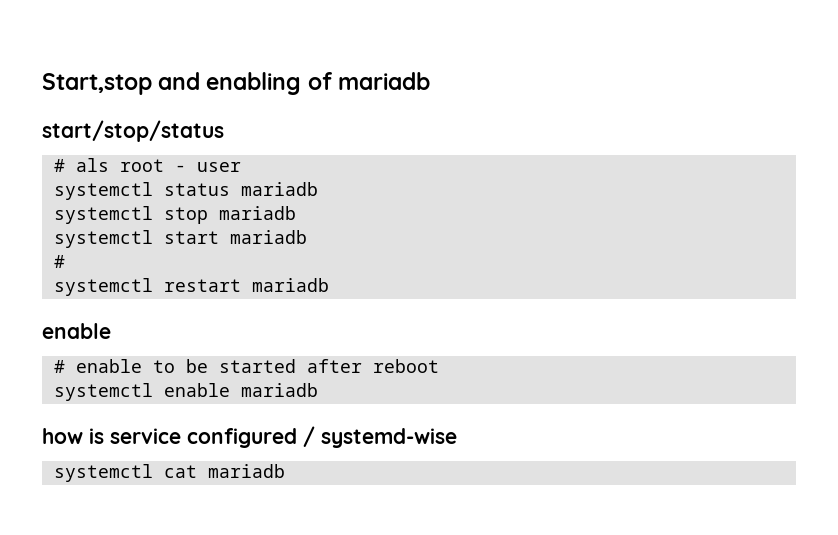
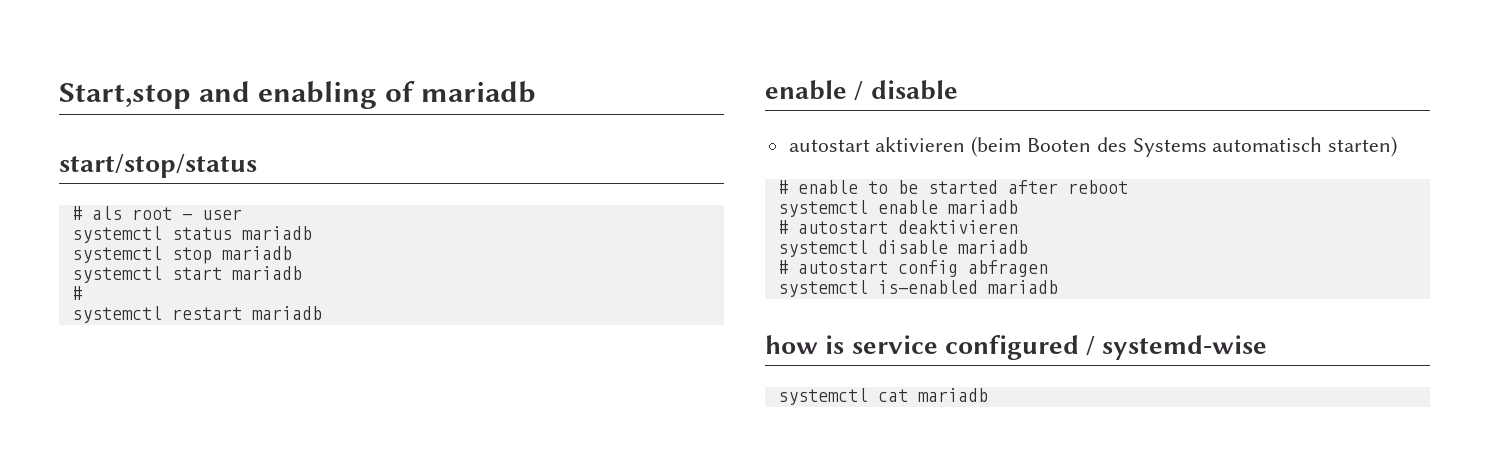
(111, 331) none -> [854,80,958,101] [788,136,1398,157] / disable // autostart aktivieren (beim Booten des Systems automatisch starten)
(318, 390) none -> [777,220,1018,234] [777,240,1028,257] [777,260,1048,277] [777,280,1058,297] // # autostart deaktivieren // systemctl disable mariadb // # autostart config abfragen // systemctl is-enabled mariadb

